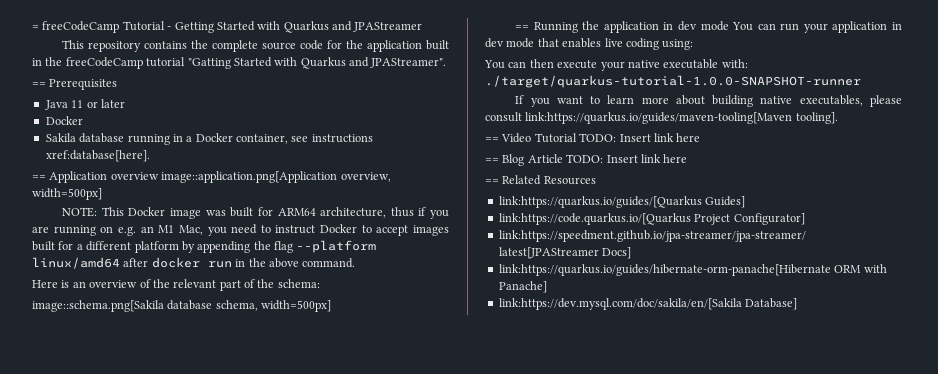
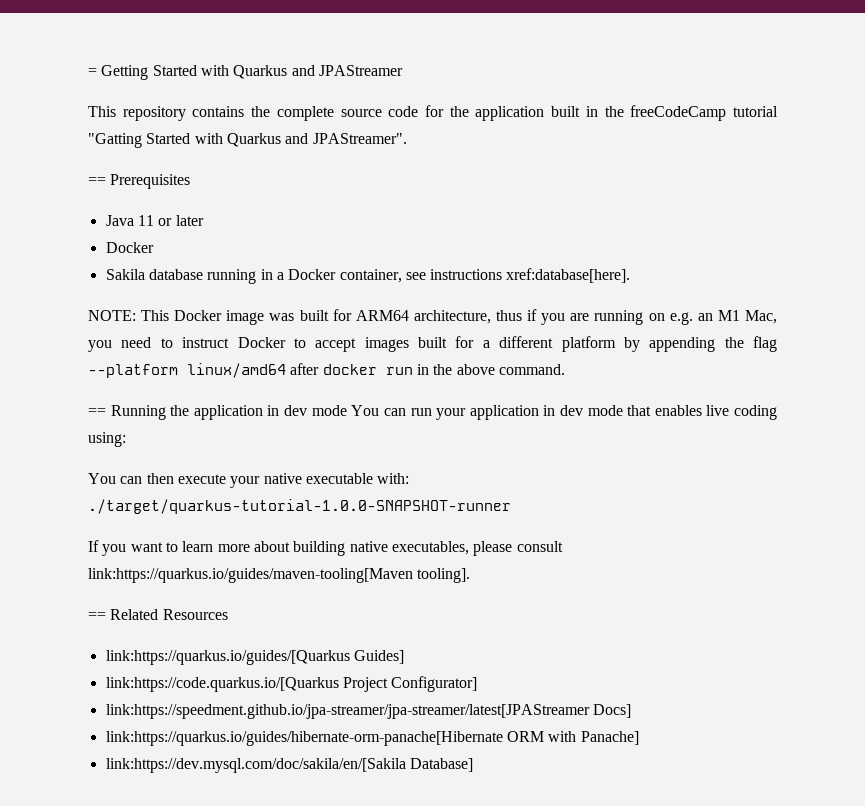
[42,21,172,33] freeCodeCamp Tutorial - -> (97, 72) none
[32,171,391,183] [32,188,102,200] // == Application overview image::application.png[Application overview, width=500px] -> (631, 275) none
[32,279,320,291] [32,300,332,312] // Here is an overview of the relevant part of the schema: // image::schema.png[Sakila database schema, width=500px] -> (565, 369) none
[485,133,701,143] [485,154,688,166] // == Video Tutorial TODO: Insert link here // == Blog Article TODO: Insert link here -> (471, 575) none

